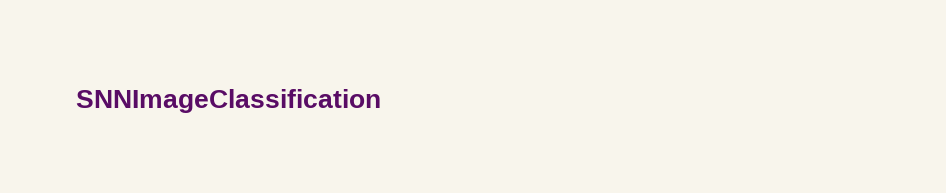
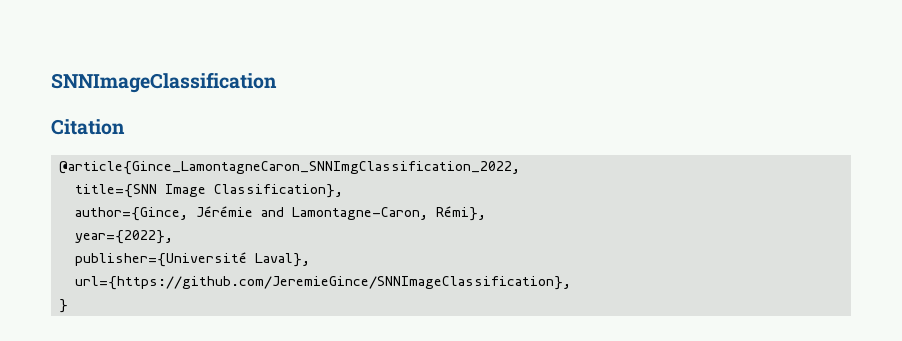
(381, 101) none -> [51,119,125,135] [59,161,521,175] [75,184,344,198] [75,206,487,221] [75,230,174,244] [75,252,311,267] [75,276,572,290] [59,299,69,313] // Citation // @article{Gince_LamontagneCaron_SNNImgClassification_2022, // title={SNN Image Classification}, // author={Gince, Jérémie and Lamontagne-Caron, Rémi}, // year={2022}, // publisher={Université Laval}, // url={https://github.com/JeremieGince/SNNImageClassification}, // }

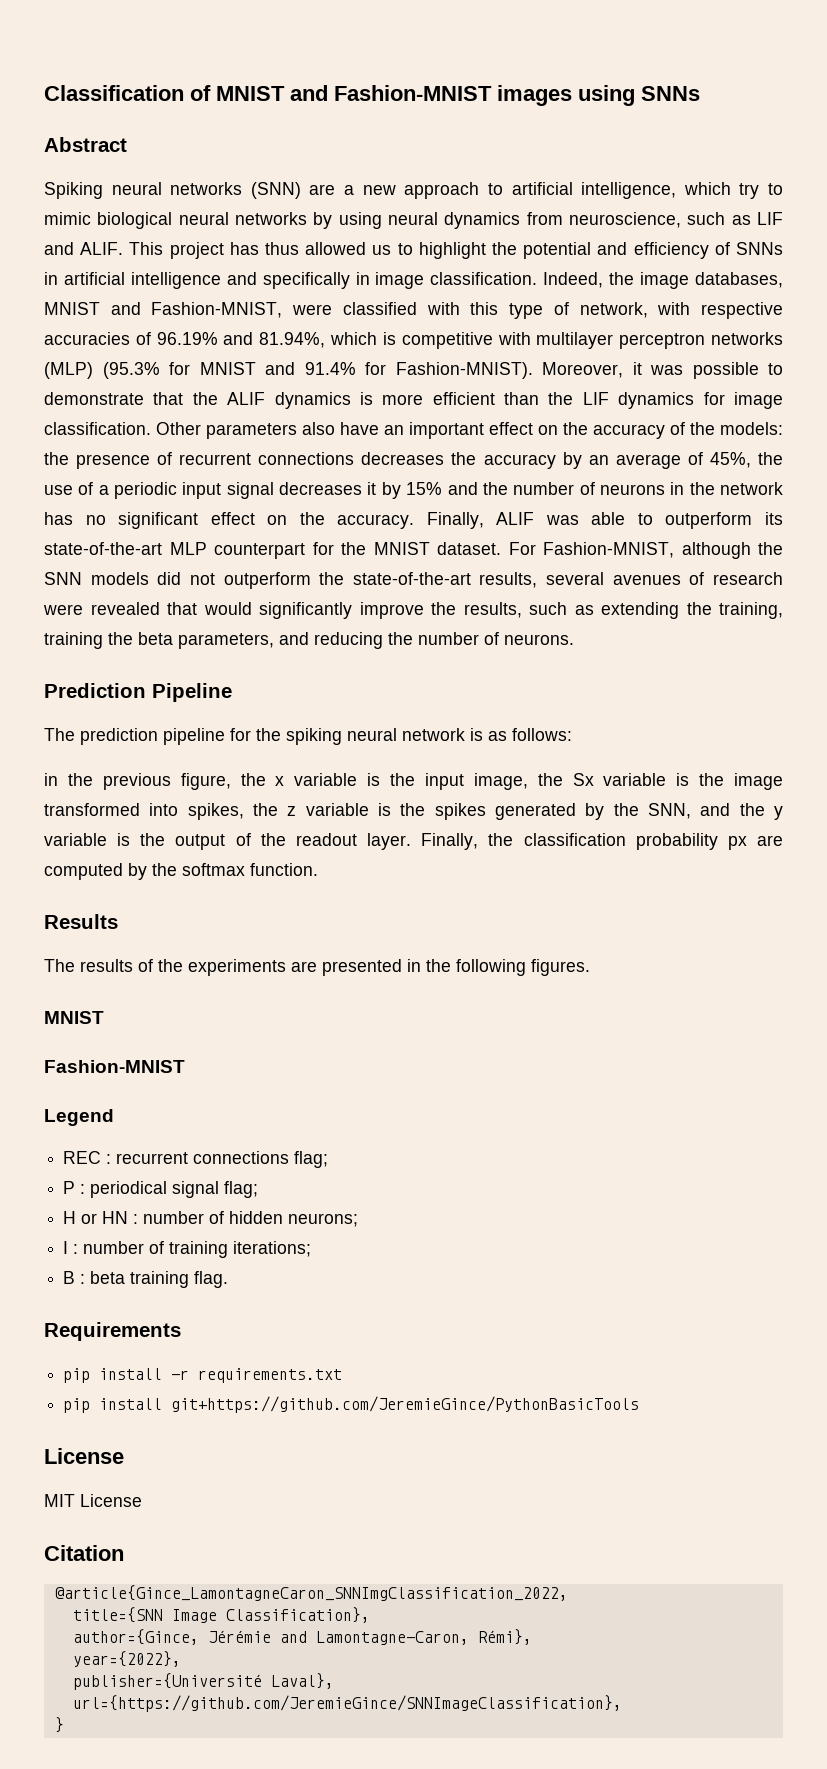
[51,72,277,93] SNNImageClassification -> [44,85,700,106] [44,137,127,152] [44,182,784,199] [44,212,783,229] [44,242,784,259] [44,272,783,289] [44,302,784,319] [44,332,783,349] [44,362,783,379] [44,392,783,409] [44,422,783,439] [44,452,784,469] [44,482,784,499] [44,512,784,529] [44,542,783,559] [44,572,783,589] [43,602,783,619] [44,632,574,649] [44,683,232,702] [44,728,572,745] [44,773,783,790] [44,803,784,820] [44,833,783,850] [44,863,318,880] [44,914,118,929] [44,959,590,976] [44,1011,104,1024] [44,1060,185,1073] [44,1109,114,1126] [63,1151,329,1168] [63,1181,259,1198] [63,1211,359,1227] [63,1241,312,1258] [63,1271,229,1288] [44,1322,181,1341] [63,1368,343,1383] [63,1396,640,1413] [44,1448,124,1464] [44,1494,142,1507] Classification of MNIST and Fashion-MNIST images using SNNs // Abstract // Spiking neural networks (SNN) are a new approach to artificial intelligence, which try to mimic biological neural networks by using neural dynamics from neuroscience, such as LIF and ALIF. This project has thus allowed us to highlight the potential and efficiency of SNNs in artificial intelligence and specifically in image classification. Indeed, the image databases, MNIST and Fashion-MNIST, were classified with this type of network, with respective accuracies of 96.19% and 81.94%, which is competitive with multilayer perceptron networks (MLP) (95.3% for MNIST and 91.4% for Fashion-MNIST). Moreover, it was possible to demonstrate that the ALIF dynamics is more efficient than the LIF dynamics for image classification. Other parameters also have an important effect on the accuracy of the models: the presence of recurrent connections decreases the accuracy by an average of 45%, the use of a periodic input signal decreases it by 15% and the number of neurons in the network has no significant effect on the accuracy. Finally, ALIF was able to outperform its state-of-the-art MLP counterpart for the MNIST dataset. For Fashion-MNIST, although the SNN models did not outperform the state-of-the-art results, several avenues of research were revealed that would significantly improve the results, such as extending the training, training the beta parameters, and reducing the number of neurons. // Prediction Pipeline // The prediction pipeline for the spiking neural network is as follows: // in the previous figure, the x variable is the input image, the Sx variable is the image transformed into spikes, the z variable is the spikes generated by the SNN, and the y variable is the output of the readout layer. Finally, the classification probability px are computed by the softmax function. // Results // The results of the experiments are presented in the following figures. // MNIST // Fashion-MNIST // Legend // REC : recurrent connections flag; // P : periodical signal flag; // H or HN : number of hidden neurons; // I : number of training iterations; // B : beta training flag. // Requirements // pip install -r requirements.txt // pip install git+https://github.com/JeremieGince/PythonBasicTools // License // MIT License

